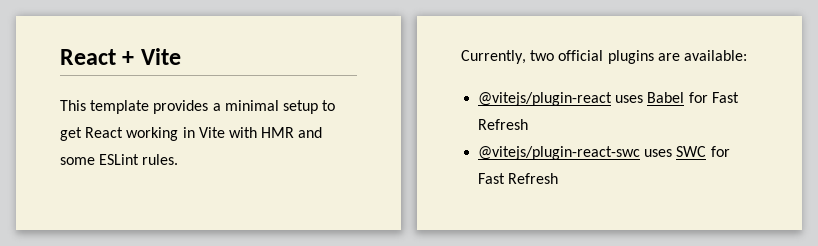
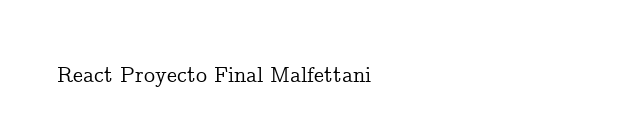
[60,48,181,65] [60,100,336,114] [60,127,323,141] [60,154,179,165] [461,50,747,64] [478,92,739,106] [478,119,529,130] [478,146,730,160] [478,173,559,184] React + Vite // This template provides a minimal setup to get React working in Vite with HMR and some ESLint rules. // Currently, two official plugins are available: // @vitejs/plugin-react uses Babel for Fast Refresh // @vitejs/plugin-react-swc uses SWC for Fast Refresh -> [57,67,371,87] React Proyecto Final Malfettani

